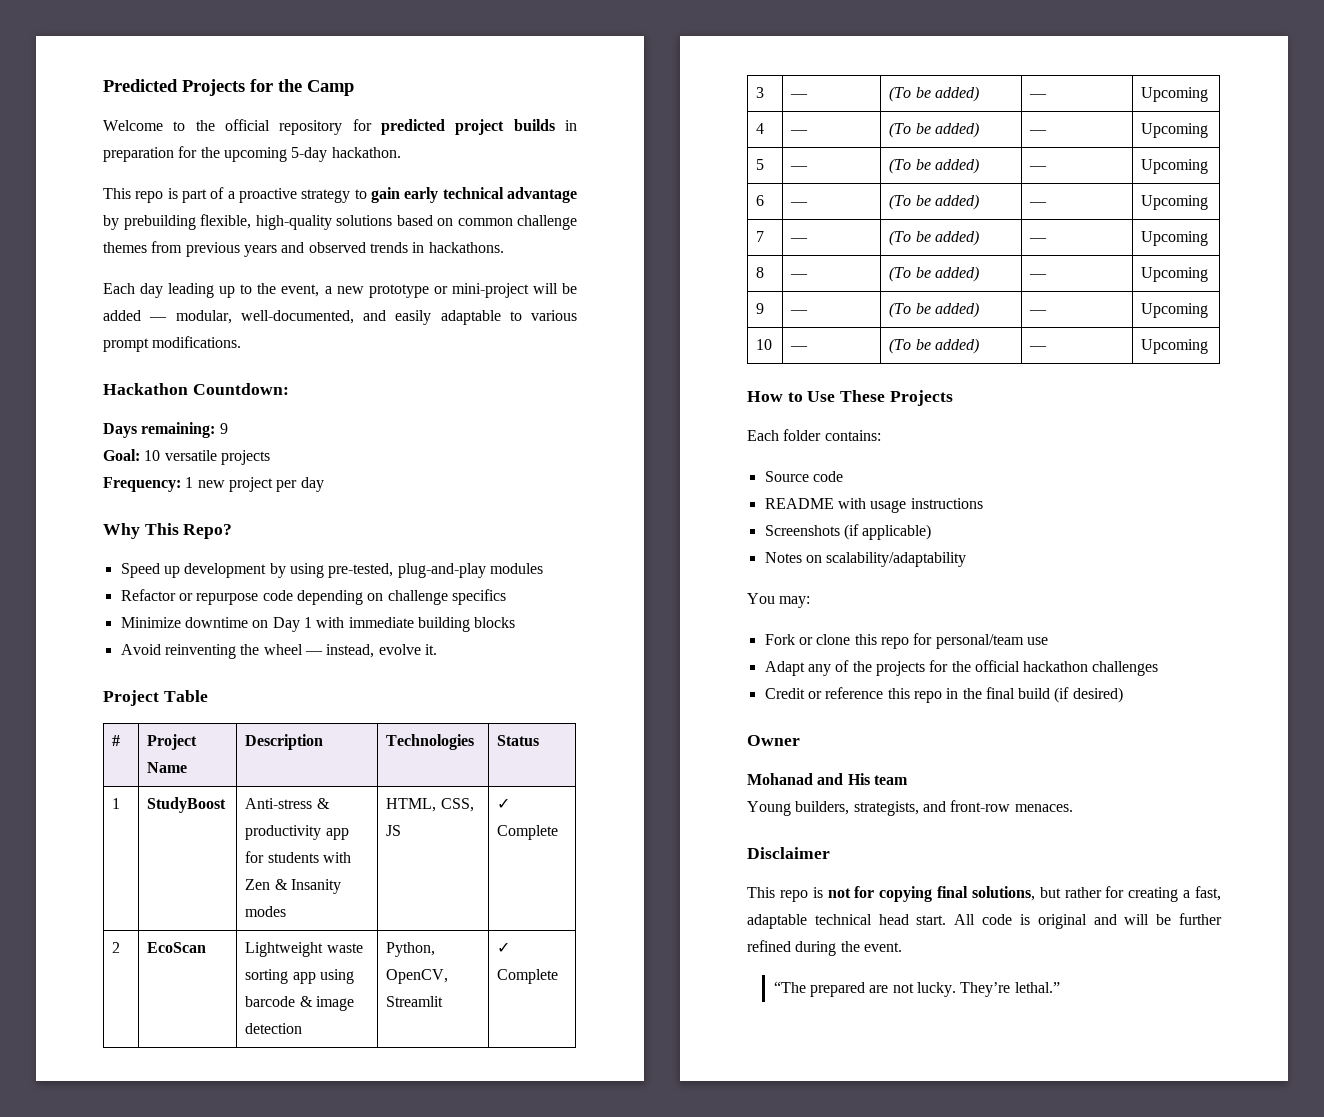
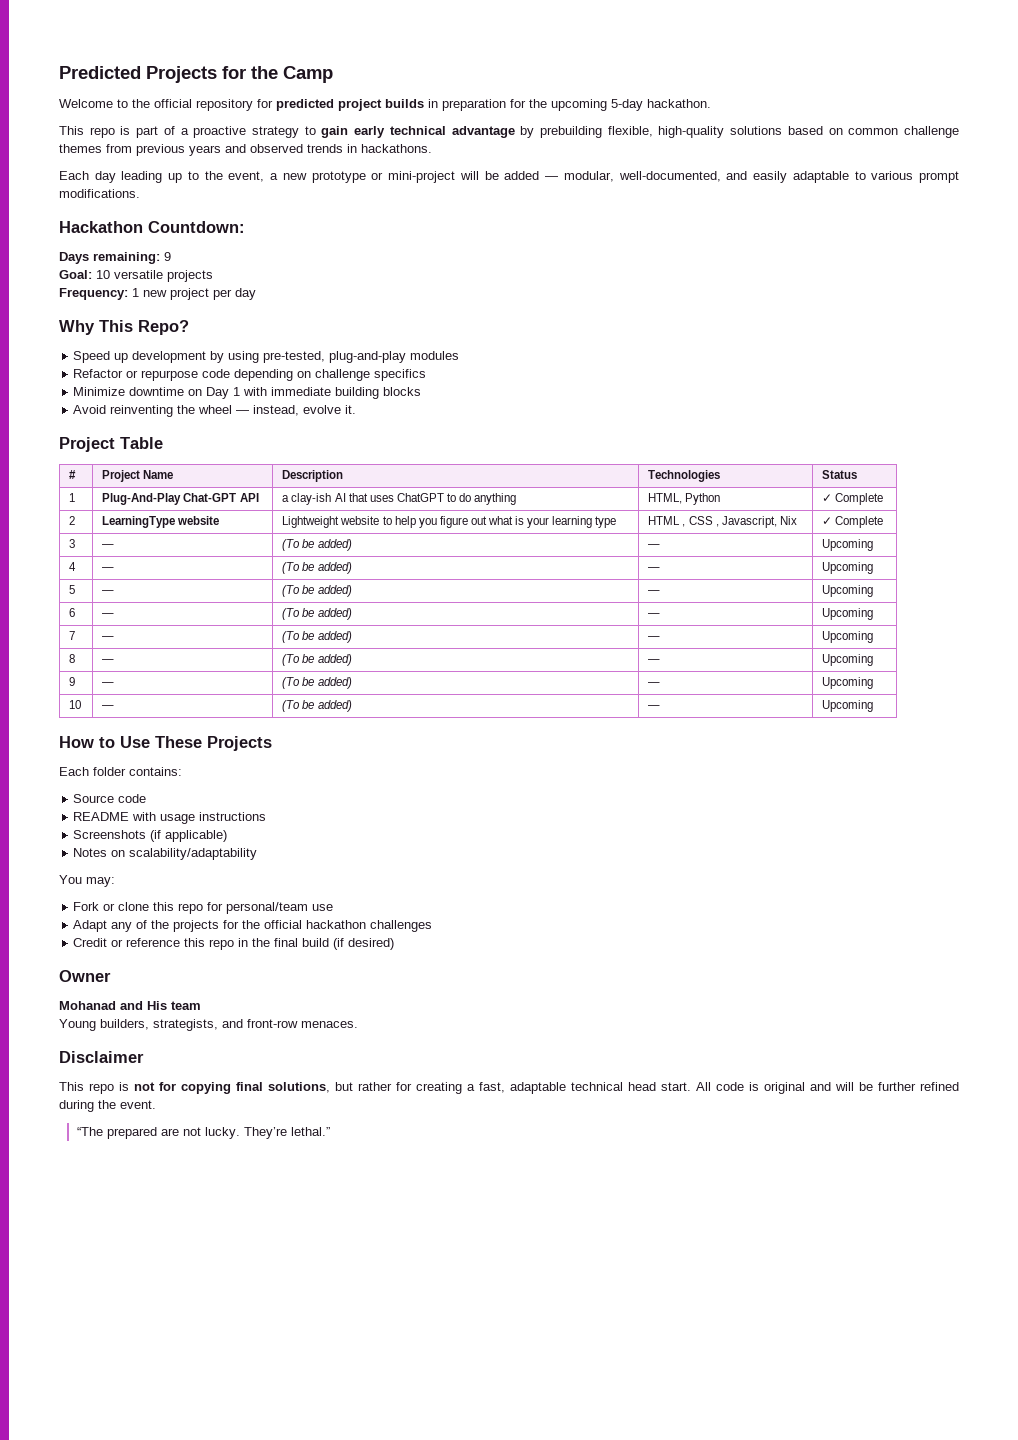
[147,797,227,813] [245,798,330,809] [245,825,349,840] [245,851,351,863] [245,879,341,894] [245,906,287,917] StudyBoost | Anti-stress & productivity app for students with Zen & Insanity modes -> [102,493,259,505] [282,493,517,505] Plug-And-Play Chat-GPT API | a clay-ish AI that uses ChatGPT to do anything
[440,798,474,812] [386,825,402,836] CSS, JS -> [685,493,721,505] Python
[147,942,207,953] EcoScan -> [102,516,220,528] LearningType website
[326,943,363,953] [245,969,354,984] [245,996,354,1011] [245,1023,303,1034] [386,942,436,957] [386,969,449,984] [386,996,444,1007] waste sorting app using barcode & image detection | Python, OpenCV, Streamlit -> [340,516,617,528] [648,516,797,528] website to help you figure out what is your learning type | HTML , CSS , Javascript, Nix

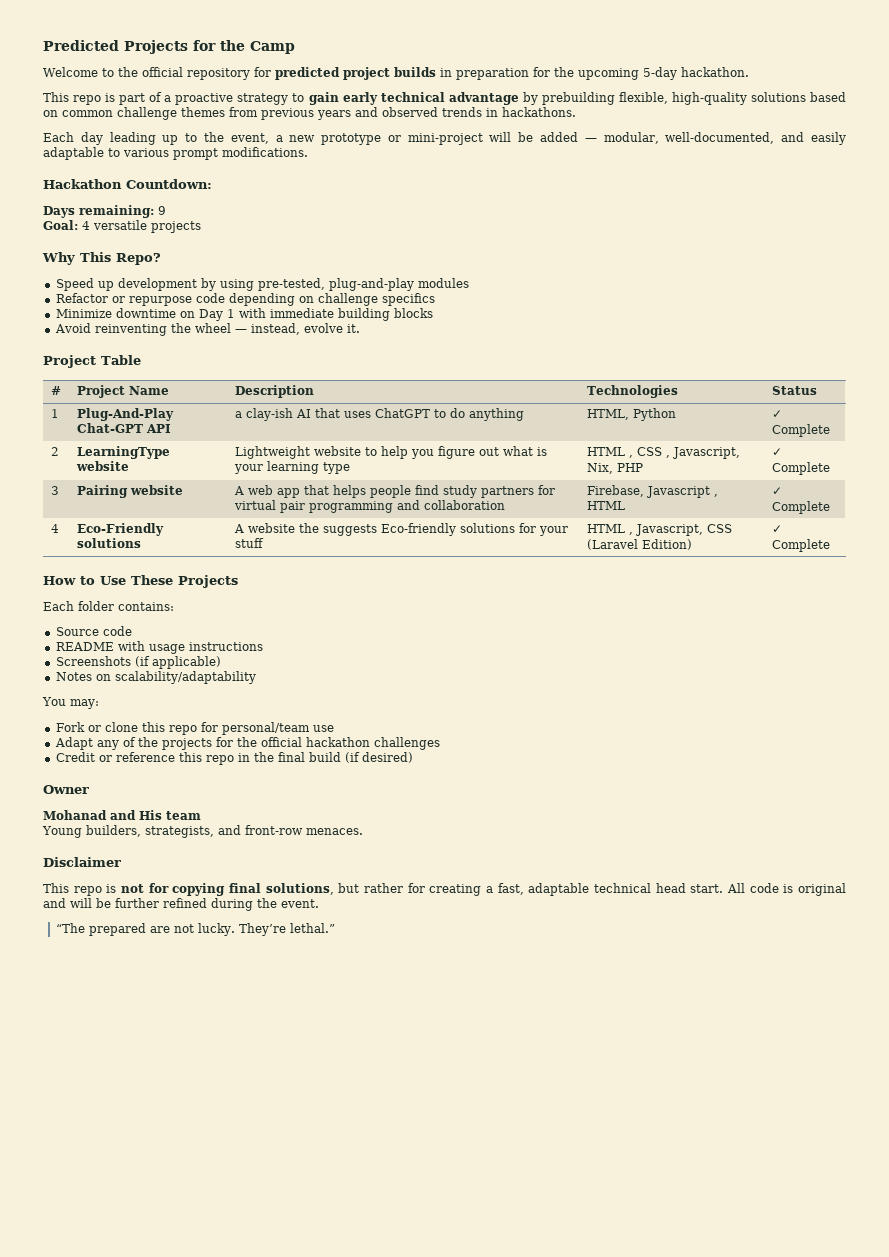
[96,270,110,279] 10 -> [82,221,90,230] 4
[59,288,256,300] // Frequency: 1 new project per day -> (201, 227) none
[779,516,797,525] Nix -> [586,463,643,474] Nix, PHP
[102,544,115,548] [282,539,352,551] [648,544,661,548] [822,539,874,551] [69,562,77,571] [102,567,115,571] [282,562,352,574] [648,567,661,571] [822,562,874,574] [69,585,76,594] [102,590,115,594] [282,585,352,597] [648,590,661,594] [822,585,874,597] [69,608,76,617] [102,613,115,617] [282,608,352,620] [648,613,661,617] [822,608,874,620] [69,631,76,640] [102,636,115,640] [282,631,352,643] [648,636,661,640] [822,631,874,643] [69,654,76,663] [102,659,115,663] [282,654,352,666] [648,659,661,663] [822,654,874,666] [69,677,76,686] [102,682,115,686] [282,677,352,689] [648,682,661,686] [822,677,874,689] [69,700,82,709] [102,705,115,709] [282,700,352,712] [648,705,661,709] [822,700,874,712] — | (To be added) | — | Upcoming // 4 | — | (To be added) | — | Upcoming // 5 | — | (To be added) | — | Upcoming // 6 | — | (To be added) | — | Upcoming // 7 | — | (To be added) | — | Upcoming // 8 | — | (To be added) | — | Upcoming // 9 | — | (To be added) | — | Upcoming // 10 | — | (To be added) | — | Upcoming -> [76,485,183,498] [233,485,555,498] [233,500,505,513] [586,485,718,498] [586,501,625,510] [771,487,782,495] [771,501,830,514] [50,524,59,533] [76,523,164,536] [76,538,141,548] [233,523,568,536] [234,538,264,548] [586,524,732,536] [586,539,692,550] [771,525,782,533] [771,539,830,552] Pairing website | A web app that helps people find study partners for virtual pair programming and collaboration | Firebase, Javascript , HTML | ✓ Complete // 4 | Eco-Friendly solutions | A website the suggests Eco-friendly solutions for your stuff | HTML , Javascript, CSS (Laravel Edition) | ✓ Complete

